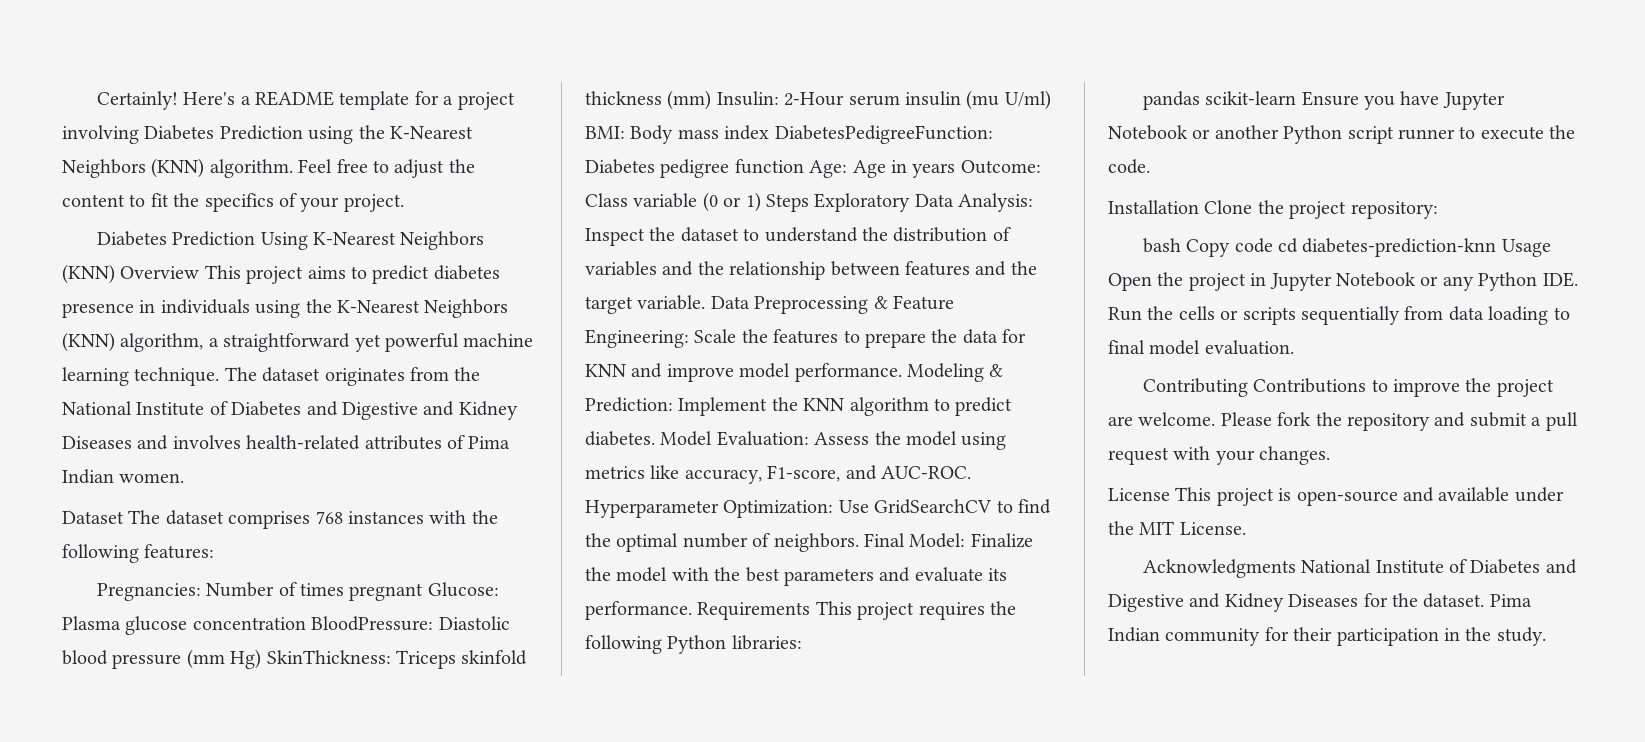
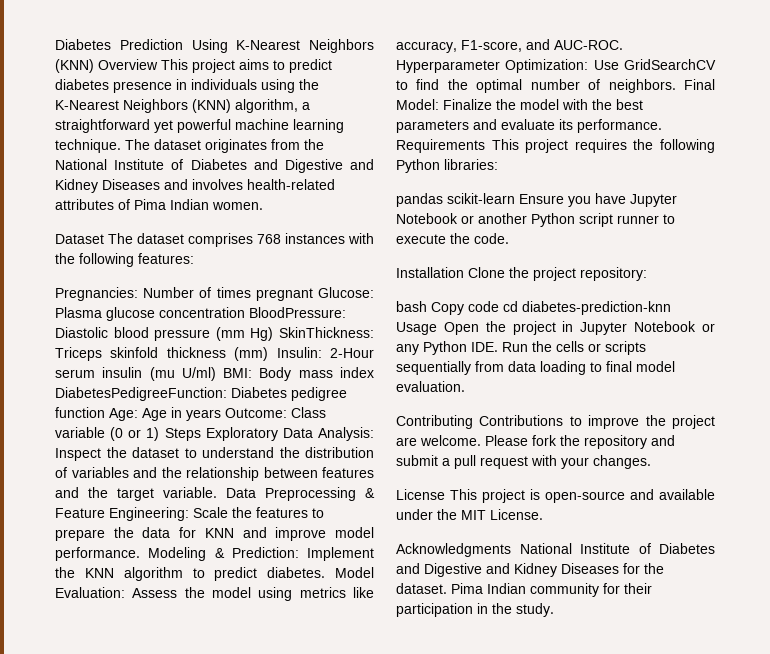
[96,91,515,110] [62,125,473,144] [62,158,475,178] [62,193,404,212] Certainly! Here's a README template for a project involving Diabetes Prediction using the K-Nearest Neighbors (KNN) algorithm. Feel free to adjust the content to fit the specifics of your project. // -> (55, 44) none

